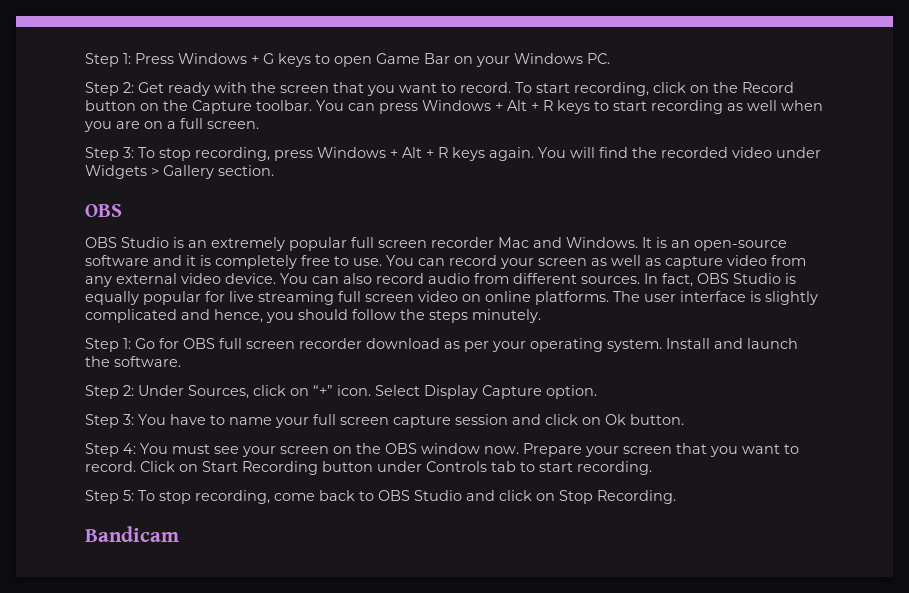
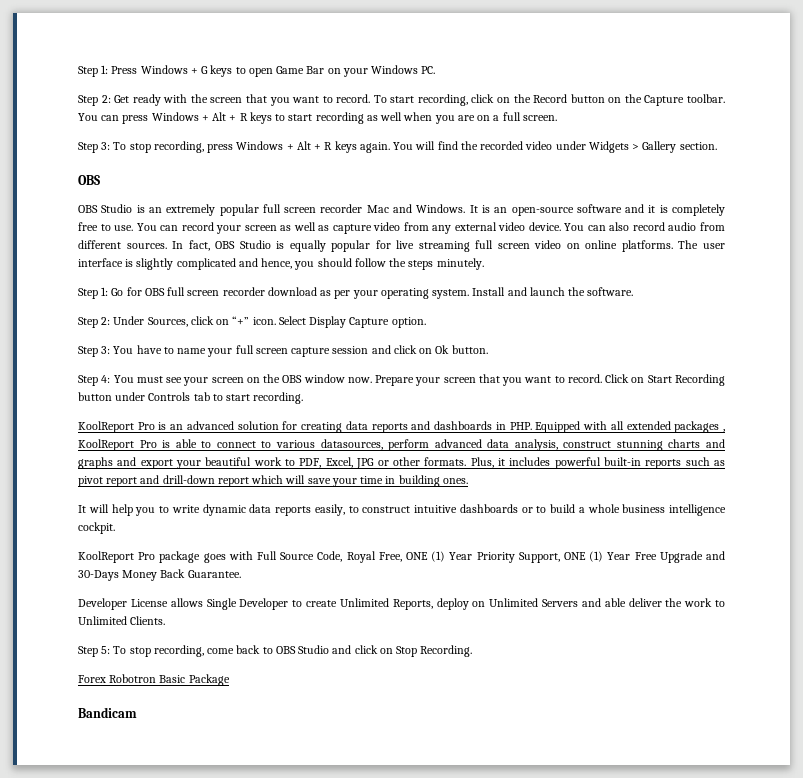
(652, 468) none -> [78,421,725,433] [78,439,725,451] [78,457,726,469] [78,475,468,487] [78,504,726,516] [78,522,115,534] [78,551,725,563] [78,569,241,581] [78,598,726,610] [78,616,166,625] // KoolReport Pro is an advanced solution for creating data reports and dashboards in PHP. Equipped with all extended packages , KoolReport Pro is able to connect to various datasources, perform advanced data analysis, construct stunning charts and graphs and export your beautiful work to PDF, Excel, JPG or other formats. Plus, it includes powerful built-in reports such as pivot report and drill-down report which will save your time in building ones. // It will help you to write dynamic data reports easily, to construct intuitive dashboards or to build a whole business intelligence cockpit. // KoolReport Pro package goes with Full Source Code, Royal Free, ONE (1) Year Priority Support, ONE (1) Year Free Upgrade and 30-Days Money Back Guarantee. // Developer License allows Single Developer to create Unlimited Reports, deploy on Unlimited Servers and able deliver the work to Unlimited Clients.
(676, 497) none -> [78,674,230,686] // Forex Robotron Basic Package

